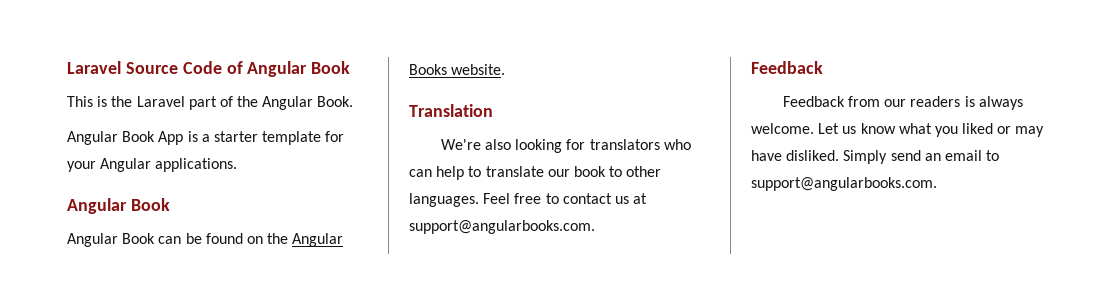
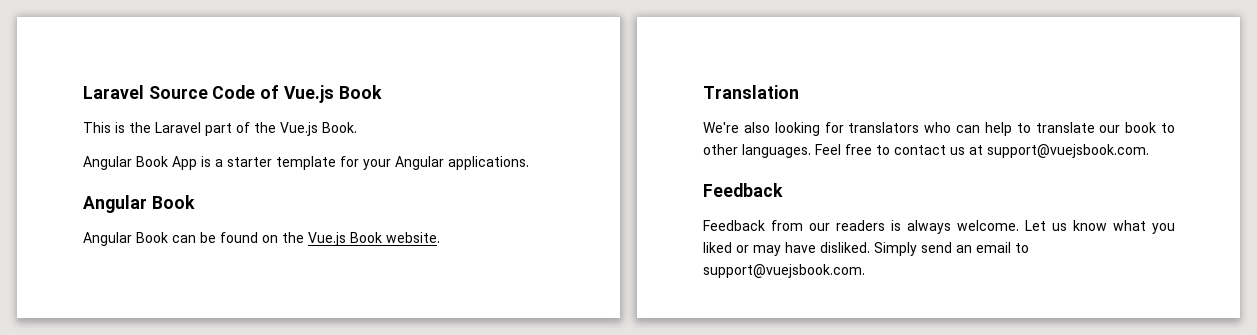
[247,61,308,77] Angular -> [283,85,334,103] Vue.js
[262,96,314,110] Angular -> [280,122,318,136] Vue.js
[292,233,344,247] [409,64,447,75] Angular Books -> [308,232,382,246] Vue.js Book
[409,220,595,234] support@angularbooks.com. -> [987,144,1149,158] support@vuejsbook.com.
[751,177,937,191] support@angularbooks.com. -> [703,264,865,278] support@vuejsbook.com.

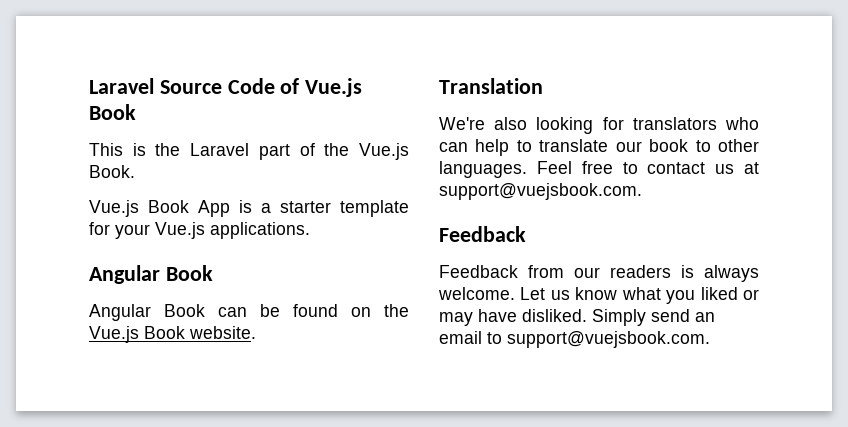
[83,156,132,170] Angular -> [89,200,139,217] Vue.js
[395,156,444,170] Angular -> [155,222,205,239] Vue.js

